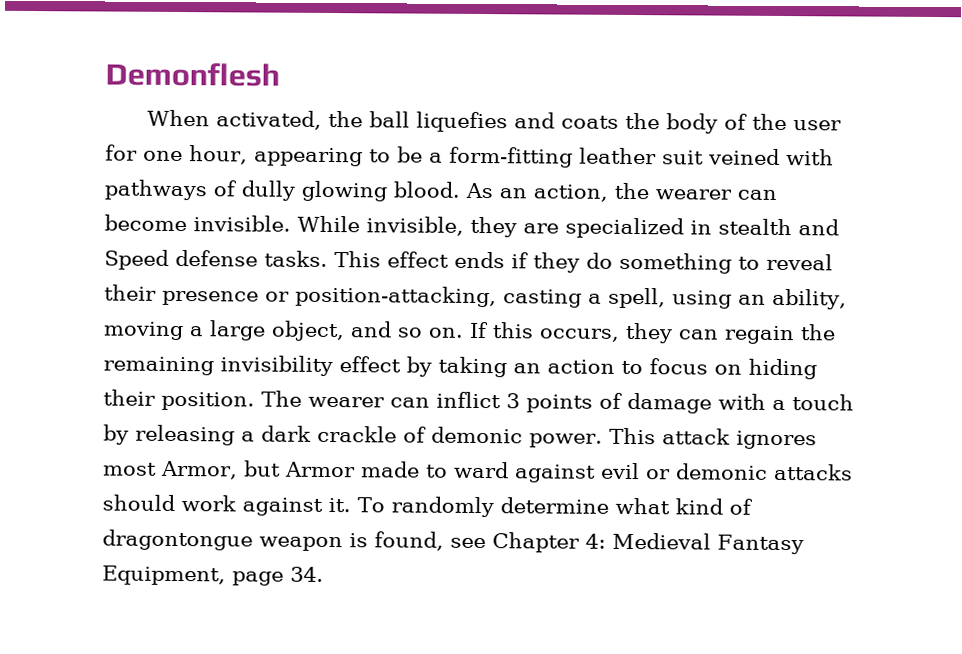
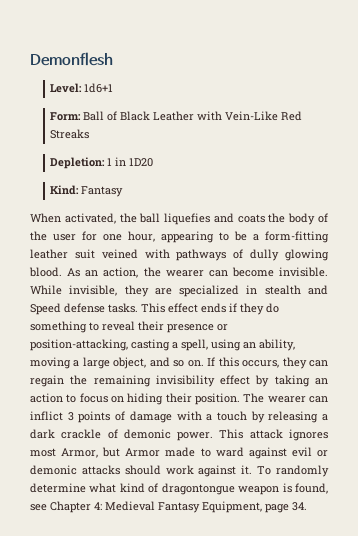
(280, 74) none -> [50,83,114,93] [50,111,303,121] [50,129,90,139] [50,157,154,169] [50,185,124,197] // Level: 1d6+1 // Form: Ball of Black Leather with Vein-Like Red Streaks // Depletion: 1 in 1D20 // Kind: Fantasy

